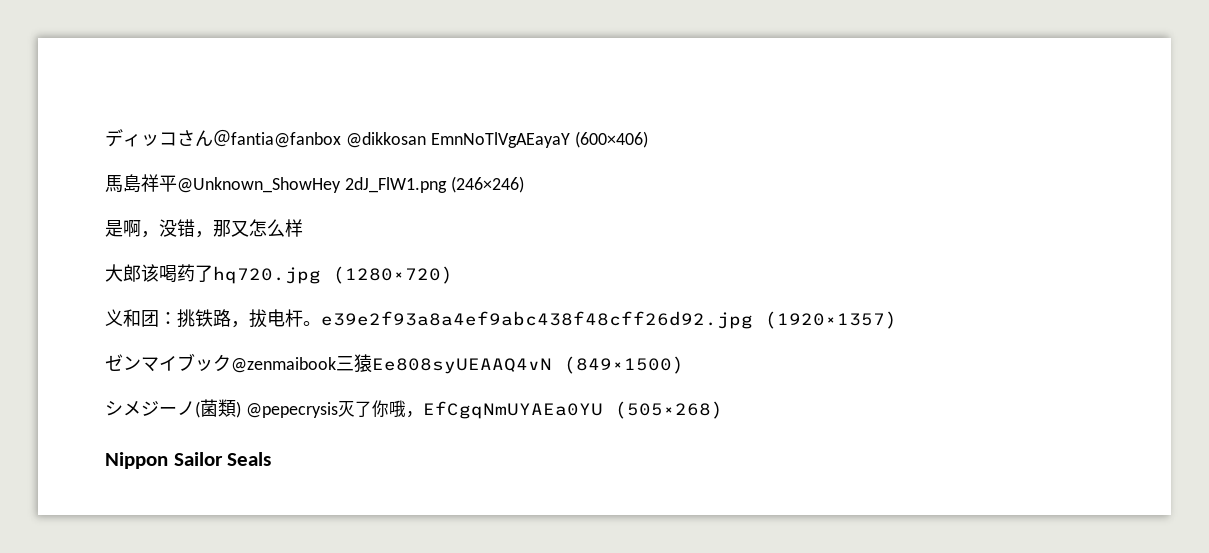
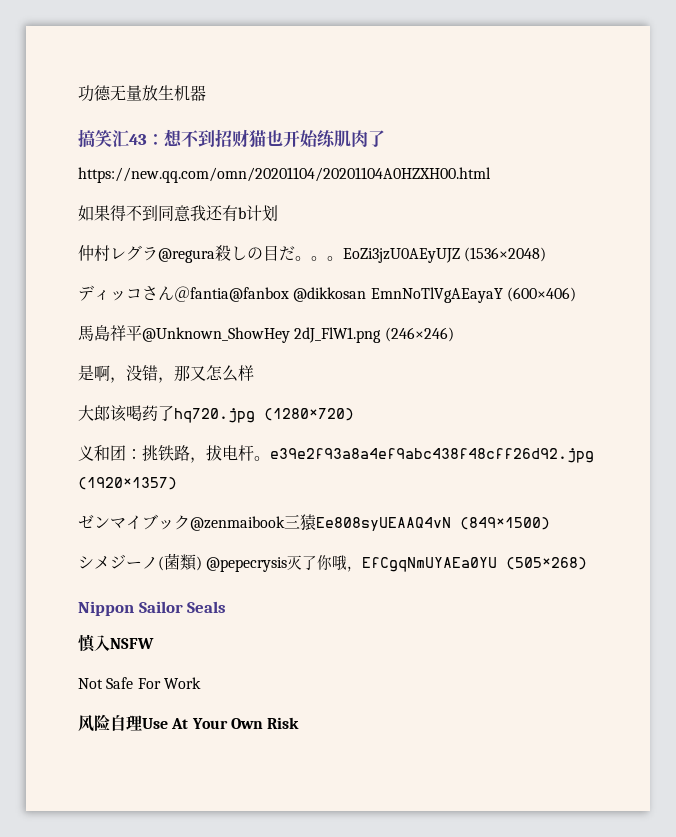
(105, 138) none -> [78,85,206,102] [78,129,385,148] [78,167,491,183] [78,205,278,222] [78,245,547,263] 功德无量放生机器 // 搞笑汇43：想不到招财猫也开始练肌肉了 // https://new.qq.com/omn/20201104/20201104A0HZXH00.html // 如果得不到同意我还有b计划 // 仲村レグラ@regura殺しの目だ。。。EoZi3jzU0AEyUJZ (1536×2048) //
(272, 459) none -> [78,634,154,652] [78,677,201,689] [78,714,300,732] // 慎入NSFW // Not Safe For Work // 风险自理Use At Your Own Risk

